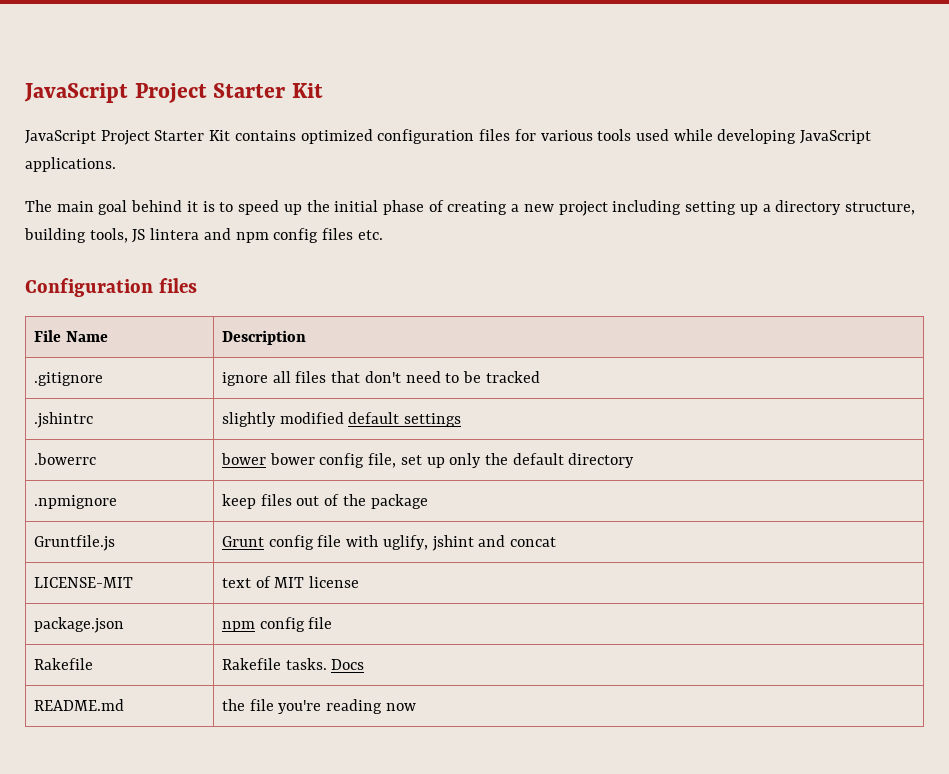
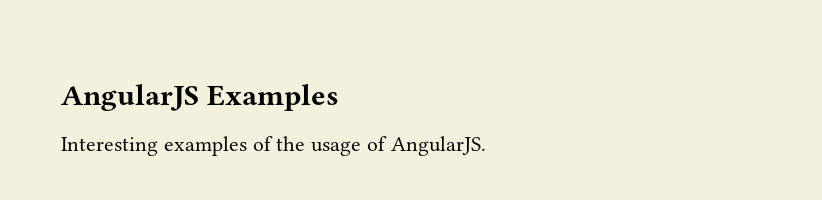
[24,83,323,103] [25,129,872,145] [25,157,116,172] [25,200,915,216] [24,228,383,243] [25,278,197,297] [33,330,108,342] [221,330,306,345] [33,372,103,386] [221,371,540,386] [33,412,93,428] [221,412,462,427] [33,453,96,465] [220,453,635,468] [33,495,117,509] [221,494,428,509] [33,535,115,551] [221,535,556,551] [33,577,133,588] [221,576,360,588] [33,617,124,633] [221,617,333,632] [33,658,93,670] [221,658,365,670] [33,699,124,711] [221,699,416,714] JavaScript Project Starter Kit // JavaScript Project Starter Kit contains optimized configuration files for various tools used while developing JavaScript applications. // The main goal behind it is to speed up the initial phase of creating a new project including setting up a directory structure, building tools, JS lintera and npm config files etc. // Configuration files // File Name | Description // .gitignore | ignore all files that don't need to be tracked // .jshintrc | slightly modified default settings // .bowerrc | bower bower config file, set up only the default directory // .npmignore | keep files out of the package // Gruntfile.js | Grunt config file with uglify, jshint and concat // LICENSE-MIT | text of MIT license // package.json | npm config file // Rakefile | Rakefile tasks. Docs // README.md | the file you're reading now -> [61,84,340,111] [61,136,486,156] AngularJS Examples // Interesting examples of the usage of AngularJS.

